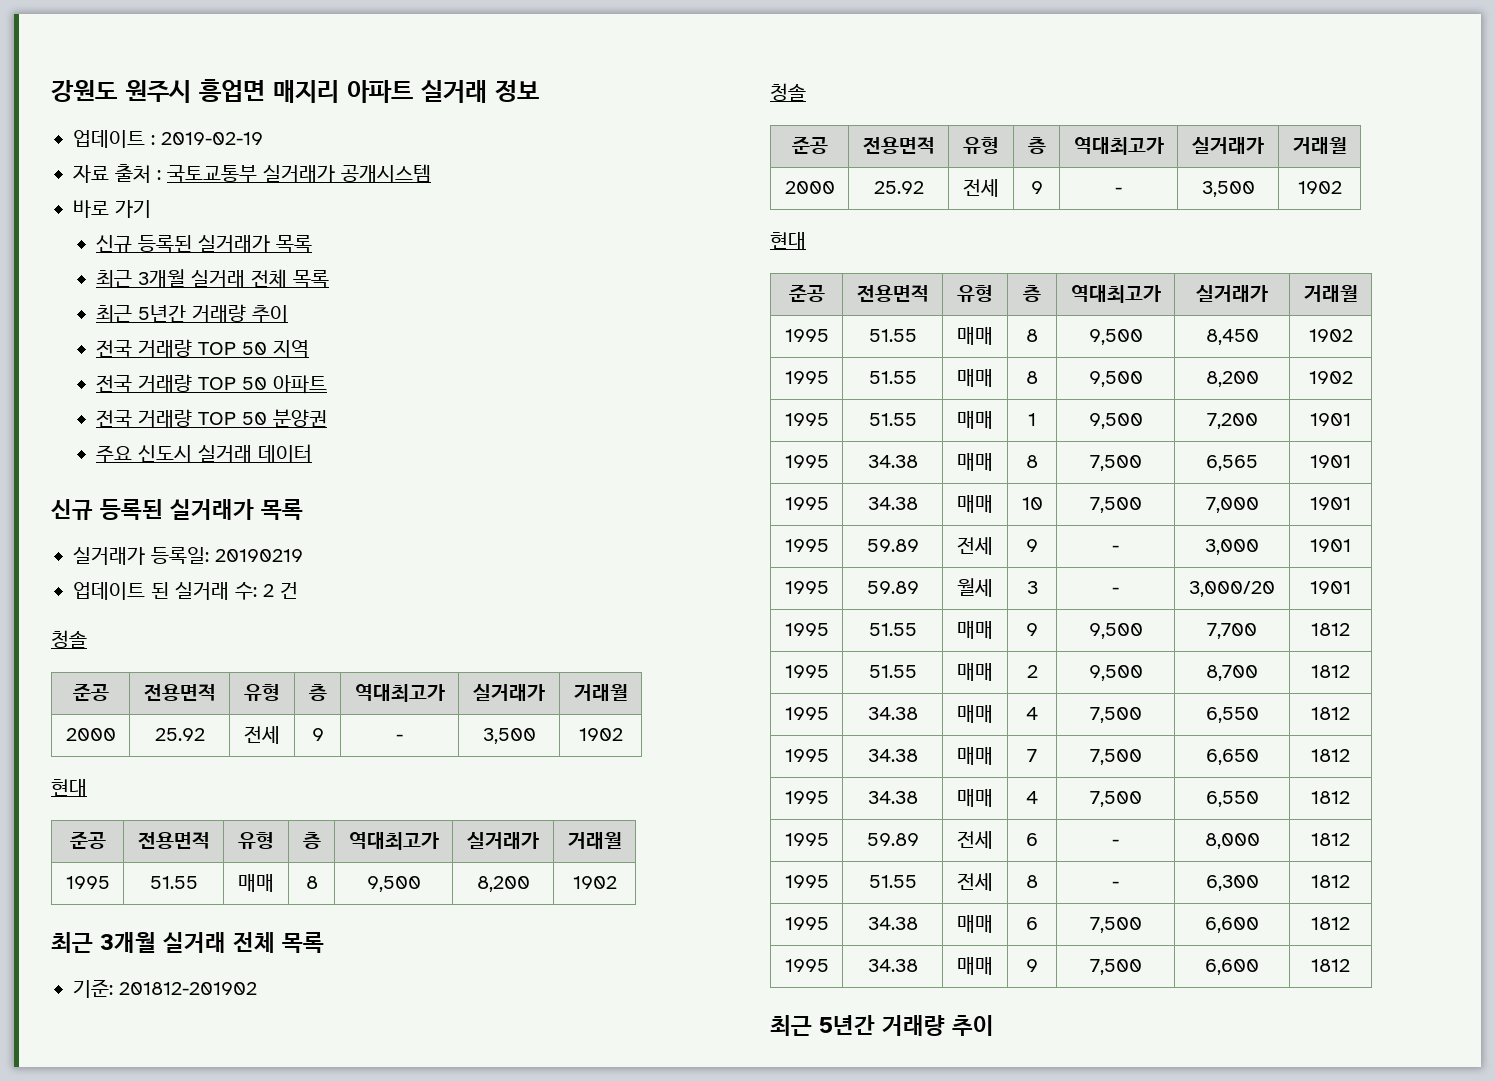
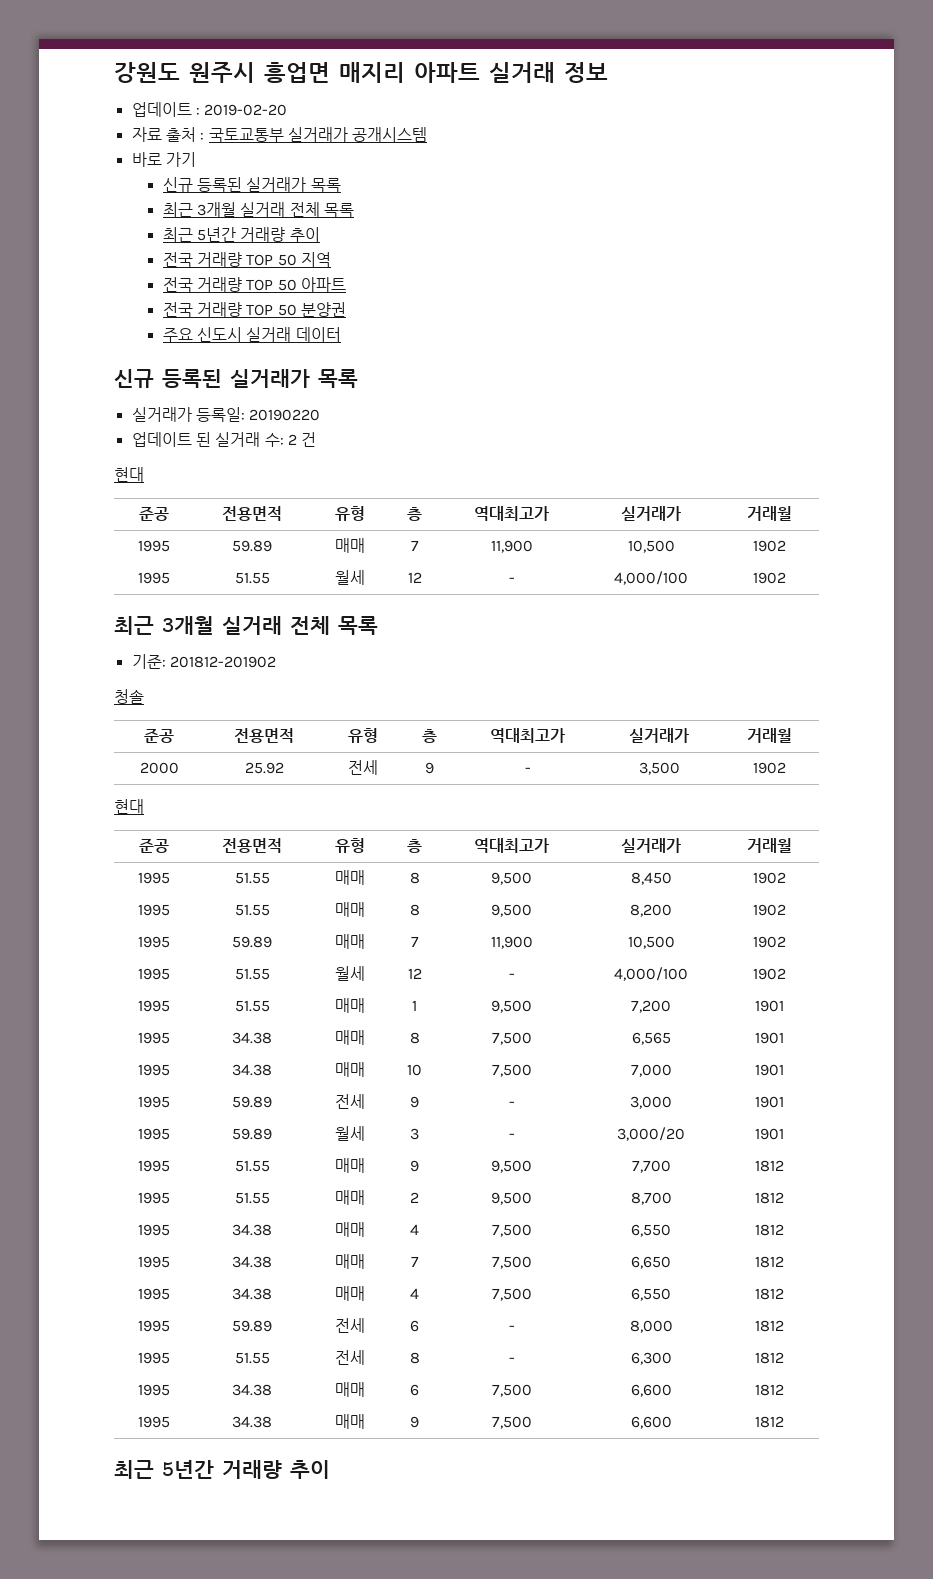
[161,132,263,145] 2019-02-19 -> [204,104,288,116] 2019-02-20
[215,549,303,562] 20190219 -> [249,409,321,421] 20190220
[51,630,87,648] [72,683,109,701] [143,684,216,701] [244,684,280,701] [308,684,327,701] [354,684,445,702] [473,684,545,701] [573,684,628,701] [65,728,116,741] [154,728,205,741] [244,726,280,744] [311,728,324,741] [396,734,403,741] [482,728,536,744] [578,728,623,741] [51,779,87,797] [69,831,106,849] [137,832,210,849] [238,832,274,849] [302,832,321,849] [348,832,439,850] [467,832,539,849] [567,832,622,849] [65,876,110,889] [149,876,198,889] [238,874,274,892] [305,876,318,889] [366,876,421,892] [476,876,530,892] // 청솔 // 준공 | 전용면적 | 유형 | 층 | 역대최고가 | 실거래가 | 거래월 // 2000 | 25.92 | 전세 | 9 | - | 3,500 | 1902 // 현대 // 준공 | 전용면적 | 유형 | 층 | 역대최고가 | 실거래가 | 거래월 // 1995 | 51.55 | 매매 | 8 | 9,500 | 8,200 -> [114,467,144,482] [138,507,169,521] [222,506,282,521] [334,506,365,521] [407,507,422,521] [474,506,549,521] [621,506,681,521] [747,506,792,521] [137,540,170,552] [232,540,272,552] [334,538,365,553] [410,540,419,551] [490,540,533,553] [627,540,675,553] [753,540,786,552] [137,572,170,584] [234,572,270,584] [334,570,365,585] [407,572,422,583] [508,577,515,583] [614,571,688,585] // 현대 // 준공 | 전용면적 | 유형 | 층 | 역대최고가 | 실거래가 | 거래월 // 1995 | 59.89 | 매매 | 7 | 11,900 | 10,500 | 1902 // 1995 | 51.55 | 월세 | 12 | - | 4,000/100
(1353, 377) none -> [137,936,170,948] [232,936,272,948] [334,934,365,949] [410,936,419,947] [490,936,533,949] [627,936,675,949] [753,936,786,948] [137,968,170,980] [234,968,270,980] [334,966,365,981] [407,968,422,979] [508,973,515,979] [614,967,688,981] [753,968,786,980] // 1995 | 59.89 | 매매 | 7 | 11,900 | 10,500 | 1902 // 1995 | 51.55 | 월세 | 12 | - | 4,000/100 | 1902

